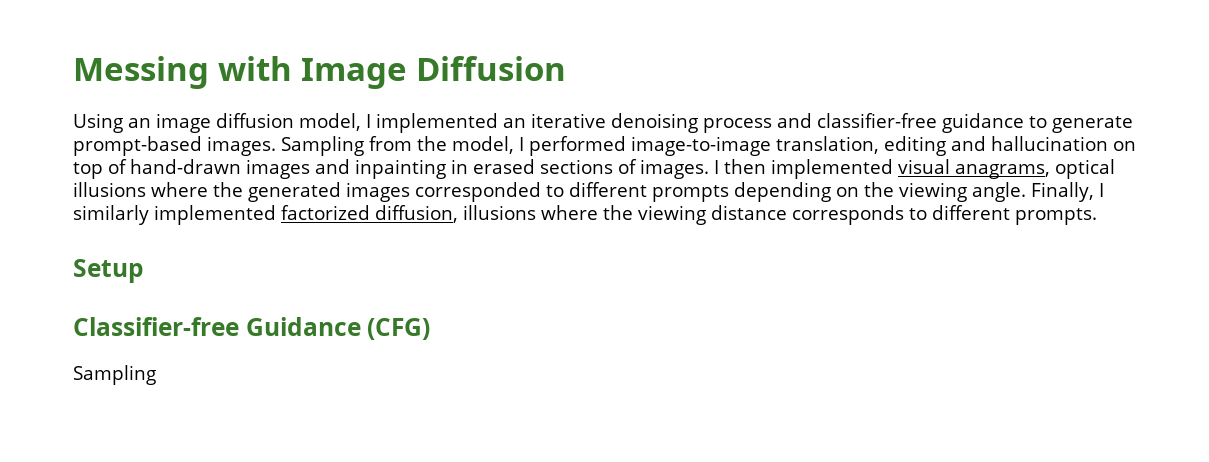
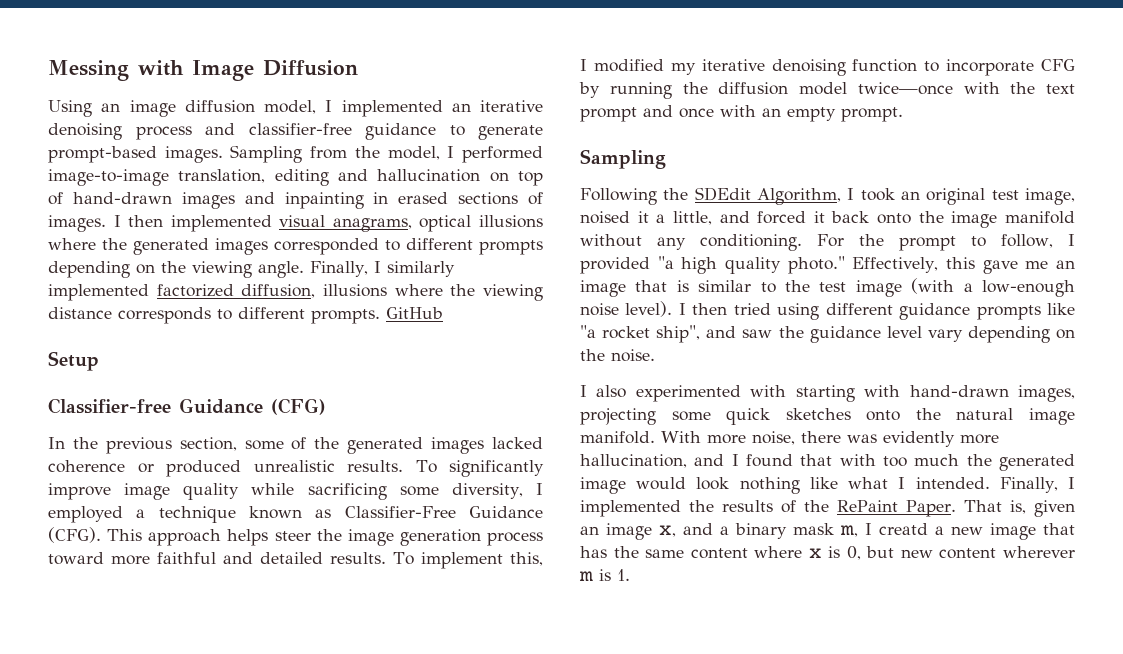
(1097, 216) none -> [386,307,443,319] GitHub
[73,365,156,385] Sampling -> [48,437,544,454] [48,460,544,477] [48,483,543,500] [48,506,543,523] [48,527,543,546] [48,552,543,569] [580,59,1075,76] [579,82,1075,99] [580,105,903,122] [580,149,666,169] [580,187,1075,205] [580,211,1075,228] [580,234,1075,251] [580,256,1075,274] [580,278,1075,297] [580,301,1075,320] [580,325,1075,343] [580,349,655,362] [580,385,1075,402] [580,408,1075,425] [580,431,999,447] [580,454,1075,471] [580,477,1075,494] [580,500,1075,517] [580,523,1075,540] [580,546,1075,560] [579,569,630,581] In the previous section, some of the generated images lacked coherence or produced unrealistic results. To significantly improve image quality while sacrificing some diversity, I employed a technique known as Classifier-Free Guidance (CFG). This approach helps steer the image generation process toward more faithful and detailed results. To implement this, I modified my iterative denoising function to incorporate CFG by running the diffusion model twice—once with the text prompt and once with an empty prompt. // Sampling // Following the SDEdit Algorithm, I took an original test image, noised it a little, and forced it back onto the image manifold without any conditioning. For the prompt to follow, I provided "a high quality photo." Effectively, this gave me an image that is similar to the test image (with a low-enough noise level). I then tried using different guidance prompts like "a rocket ship", and saw the guidance level vary depending on the noise. // I also experimented with starting with hand-drawn images, projecting some quick sketches onto the natural image manifold. With more noise, there was evidently more hallucination, and I found that with too much the generated image would look nothing like what I intended. Finally, I implemented the results of the RePaint Paper. That is, given an image x, and a binary mask m, I creatd a new image that has the same content where x is 0, but new content wherever m is 1.

